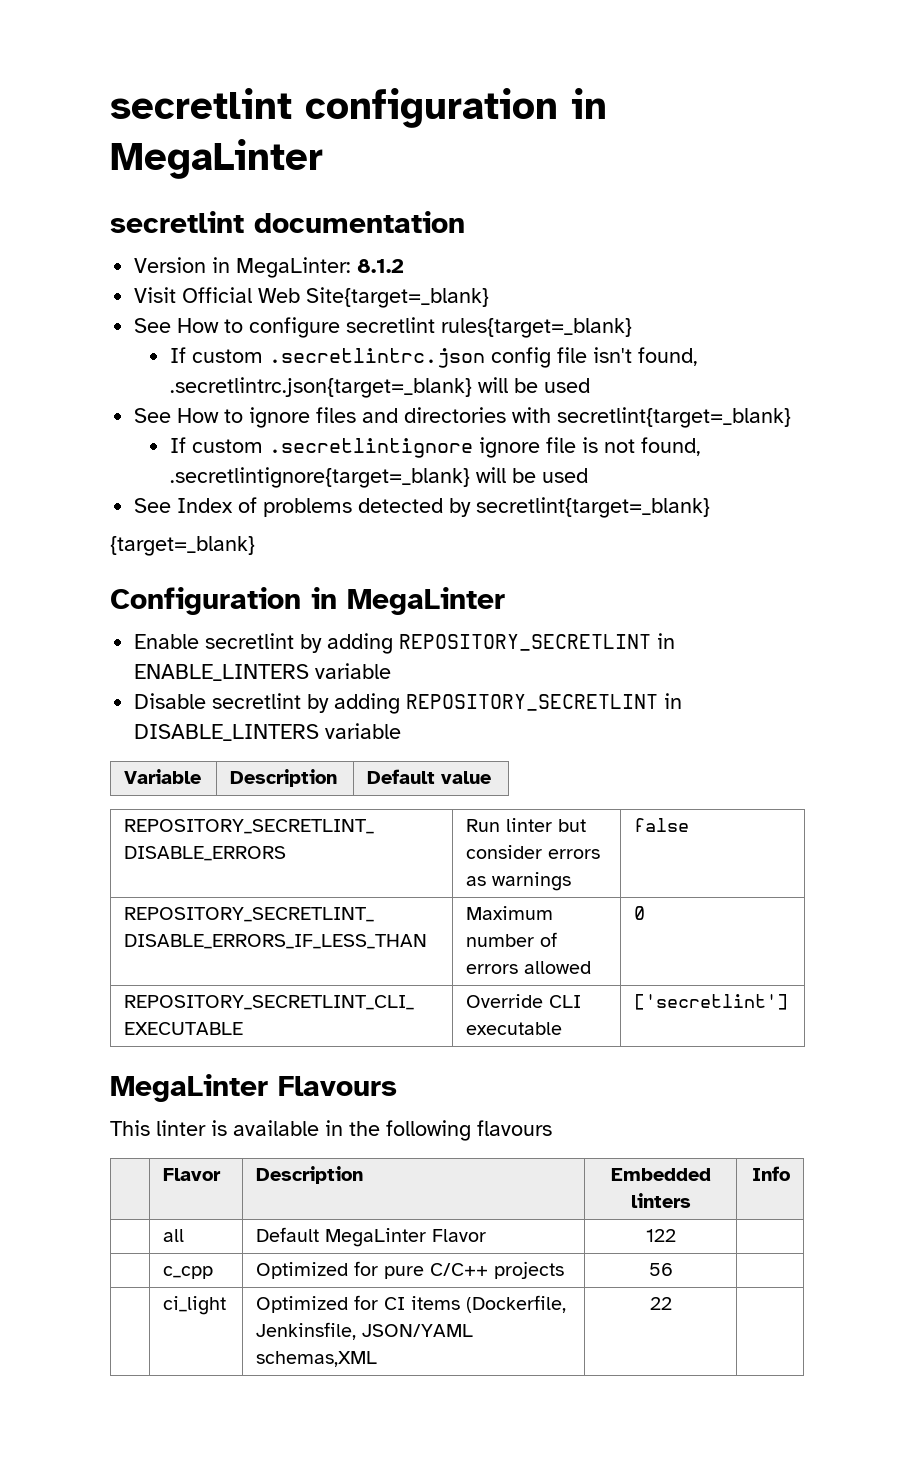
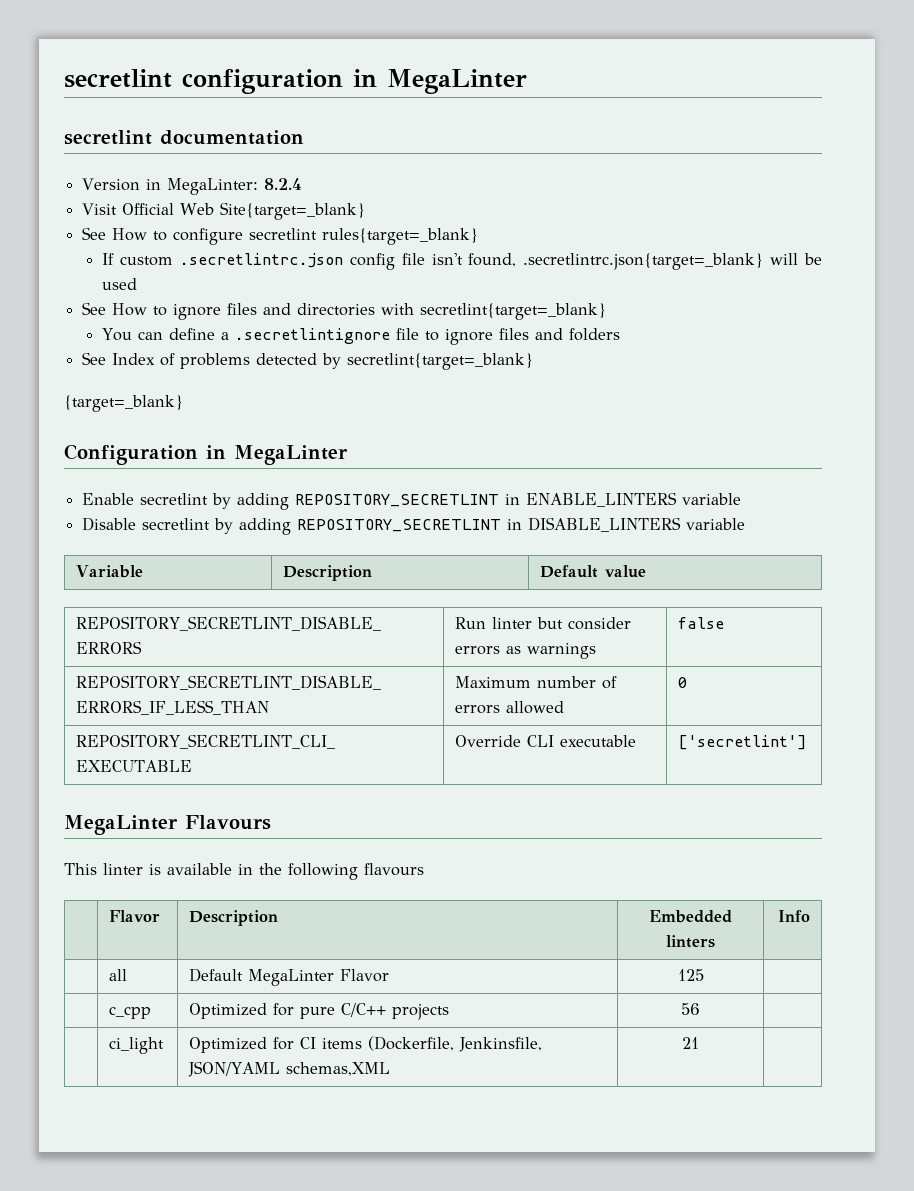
[357,259,405,273] 8.1.2 -> [264,178,303,190] 8.2.4
[169,437,701,458] [169,467,588,488] If custom .secretlintignore ignore file is not found, .secretlintignore{target=_blank} will be used -> [102,328,621,345] You can define a .secretlintignore file to ignore files and folders
[645,1229,676,1242] 122 -> [677,969,704,981] 125
[649,1297,672,1310] 22 -> [682,1037,699,1049] 21

